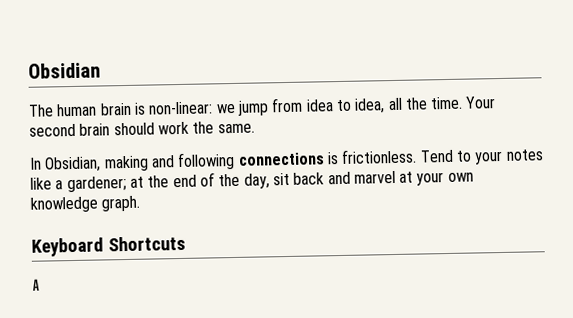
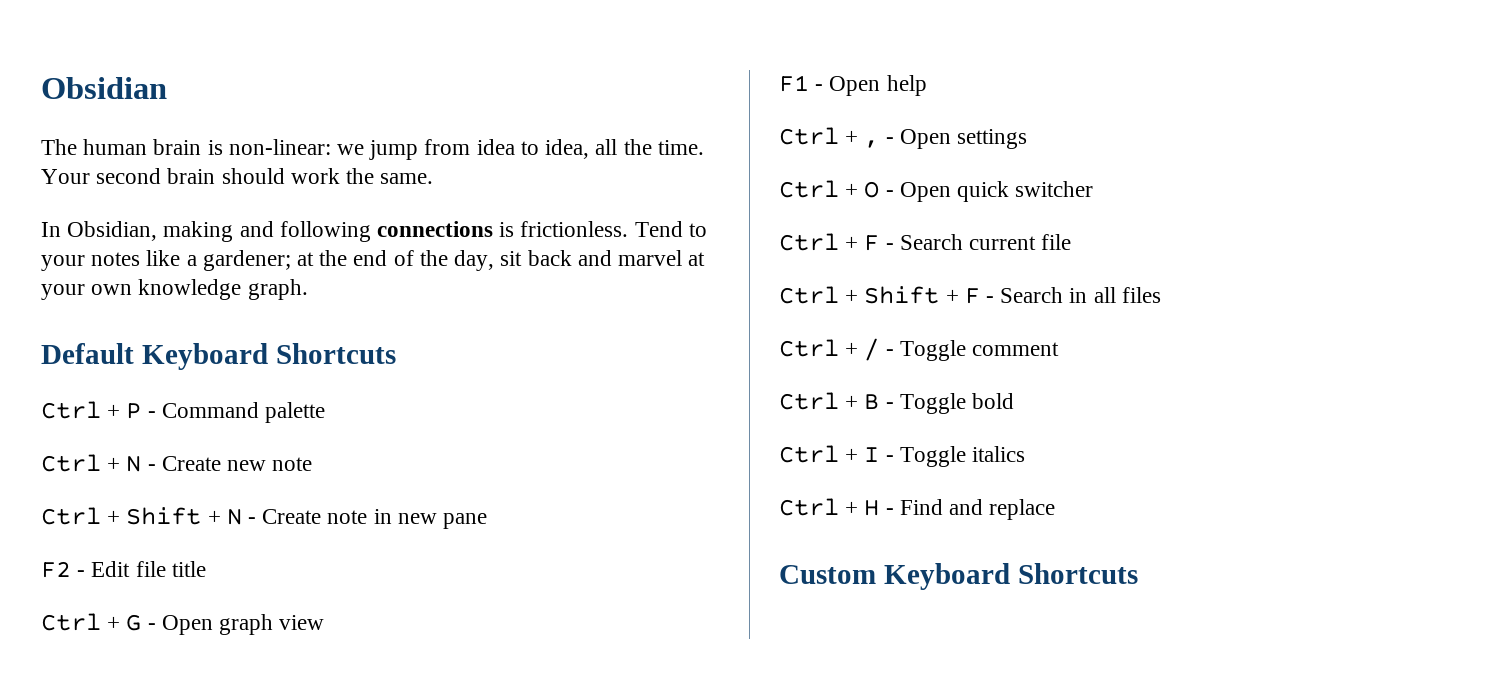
(141, 203) none -> [41,343,134,364] Default
[32,278,40,291] A -> [41,401,326,423] [41,454,313,472] [41,507,488,529] [41,561,206,578] [41,613,325,635] [779,75,927,96] [779,127,1028,149] [779,180,1094,202] [779,233,1072,251] [779,286,1161,304] [779,338,1060,361] [779,392,1015,414] [779,445,1026,467] [779,498,1056,520] [779,563,1138,590] Ctrl + P - Command palette // Ctrl + N - Create new note // Ctrl + Shift + N - Create note in new pane // F2 - Edit file title // Ctrl + G - Open graph view // F1 - Open help // Ctrl + , - Open settings // Ctrl + O - Open quick switcher // Ctrl + F - Search current file // Ctrl + Shift + F - Search in all files // Ctrl + / - Toggle comment // Ctrl + B - Toggle bold // Ctrl + I - Toggle italics // Ctrl + H - Find and replace // Custom Keyboard Shortcuts

